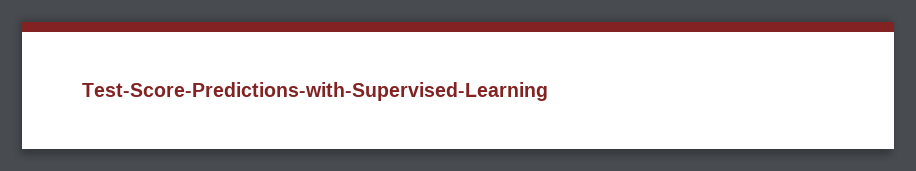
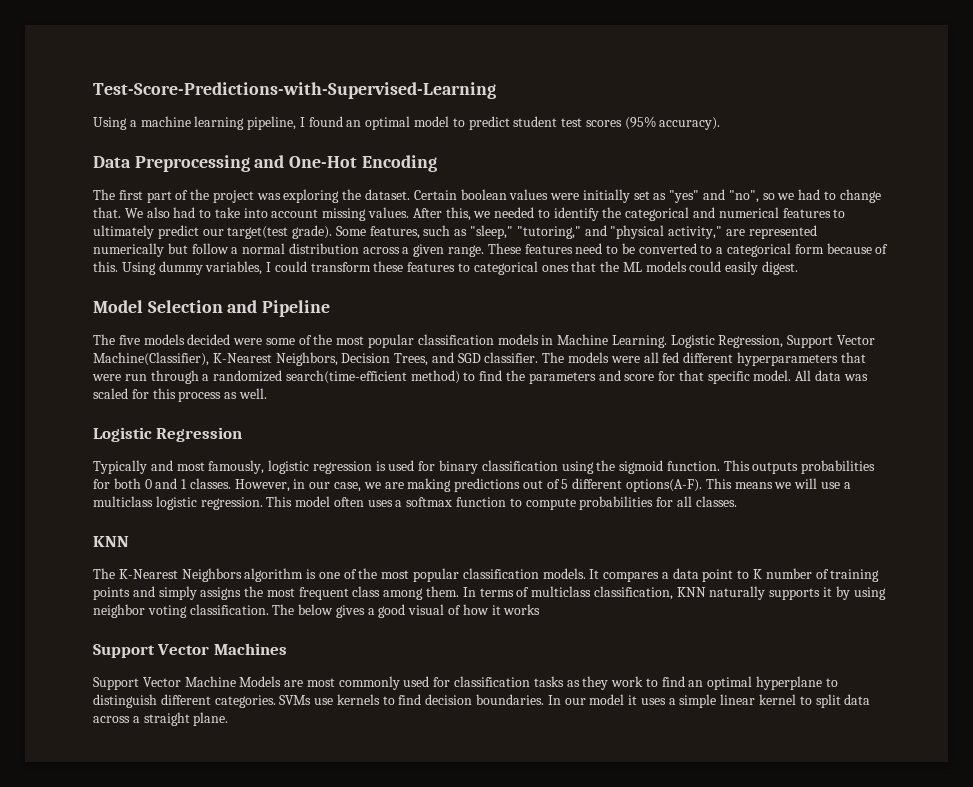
(548, 91) none -> [93,116,721,130] [93,155,437,172] [93,189,881,203] [93,207,846,221] [93,225,817,239] [93,243,889,257] [93,261,799,275] [93,300,331,317] [93,334,876,348] [93,352,866,366] [92,370,868,384] [93,388,267,402] [93,427,243,442] [93,460,876,474] [93,478,851,492] [93,496,737,510] [93,536,129,547] [93,568,880,582] [93,586,886,600] [93,604,541,618] [93,643,287,658] [93,676,838,690] [93,694,871,708] [93,712,229,726] // Using a machine learning pipeline, I found an optimal model to predict student test scores (95% accuracy). // Data Preprocessing and One-Hot Encoding // The first part of the project was exploring the dataset. Certain boolean values were initially set as "yes" and "no", so we had to change that. We also had to take into account missing values. After this, we needed to identify the categorical and numerical features to ultimately predict our target(test grade). Some features, such as "sleep," "tutoring," and "physical activity," are represented numerically but follow a normal distribution across a given range. These features need to be converted to a categorical form because of this. Using dummy variables, I could transform these features to categorical ones that the ML models could easily digest. // Model Selection and Pipeline // The five models decided were some of the most popular classification models in Machine Learning. Logistic Regression, Support Vector Machine(Classifier), K-Nearest Neighbors, Decision Trees, and SGD classifier. The models were all fed different hyperparameters that were run through a randomized search(time-efficient method) to find the parameters and score for that specific model. All data was scaled for this process as well. // Logistic Regression // Typically and most famously, logistic regression is used for binary classification using the sigmoid function. This outputs probabilities for both 0 and 1 classes. However, in our case, we are making predictions out of 5 different options(A-F). This means we will use a multiclass logistic regression. This model often uses a softmax function to compute probabilities for all classes. // KNN // The K-Nearest Neighbors algorithm is one of the most popular classification models. It compares a data point to K number of training points and simply assigns the most frequent class among them. In terms of multiclass classification, KNN naturally supports it by using neighbor voting classification. The below gives a good visual of how it works // Support Vector Machines // Support Vector Machine Models are most commonly used for classification tasks as they work to find an optimal hyperplane to distinguish different categories. SVMs use kernels to find decision boundaries. In our model it uses a simple linear kernel to split data across a straight plane.

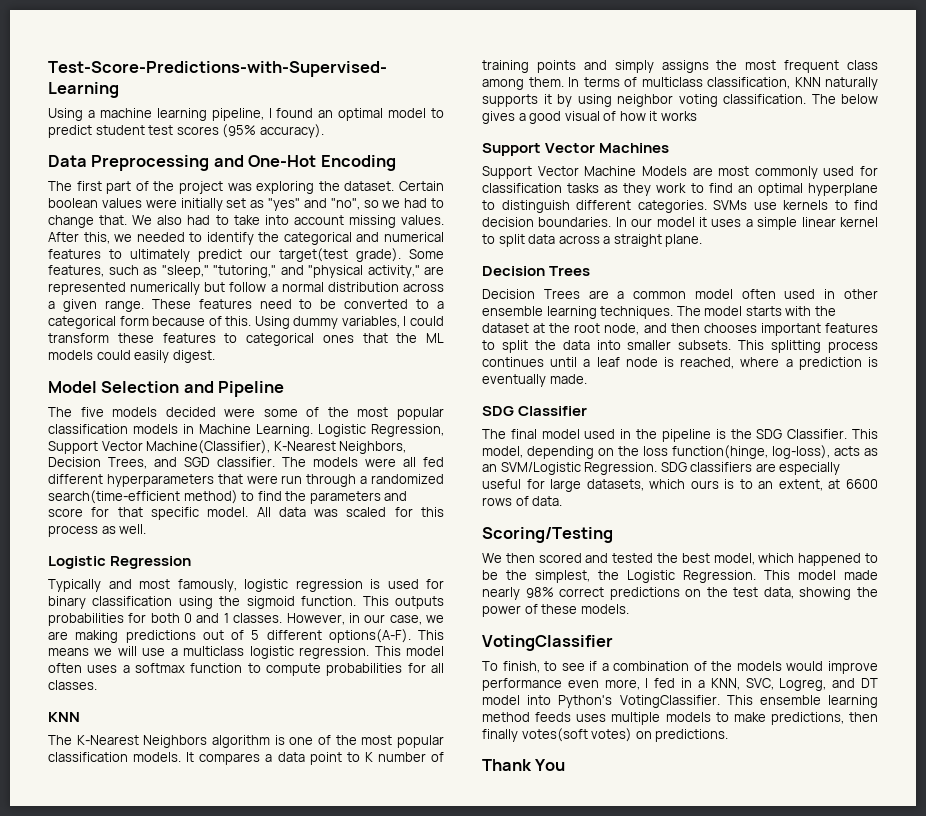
(229, 719) none -> [482,266,591,276] [482,289,878,299] [482,306,836,319] [482,323,878,336] [482,340,878,353] [482,357,878,370] [482,374,587,387] [482,406,588,416] [482,429,878,442] [482,445,878,459] [482,462,841,475] [482,479,878,492] [482,496,563,506] [482,527,613,543] [482,553,878,566] [482,570,878,583] [482,587,878,600] [482,604,629,617] [482,635,613,651] [482,661,878,674] [482,678,878,691] [482,695,878,708] [482,712,878,725] [482,728,729,742] [482,759,566,771] // Decision Trees // Decision Trees are a common model often used in other ensemble learning techniques. The model starts with the dataset at the root node, and then chooses important features to split the data into smaller subsets. This splitting process continues until a leaf node is reached, where a prediction is eventually made. // SDG Classifier // The final model used in the pipeline is the SDG Classifier. This model, depending on the loss function(hinge, log-loss), acts as an SVM/Logistic Regression. SDG classifiers are especially useful for large datasets, which ours is to an extent, at 6600 rows of data. // Scoring/Testing // We then scored and tested the best model, which happened to be the simplest, the Logistic Regression. This model made nearly 98% correct predictions on the test data, showing the power of these models. // VotingClassifier // To finish, to see if a combination of the models would improve performance even more, I fed in a KNN, SVC, Logreg, and DT model into Python's VotingClassifier. This ensemble learning method feeds uses multiple models to make predictions, then finally votes(soft votes) on predictions. // Thank You

